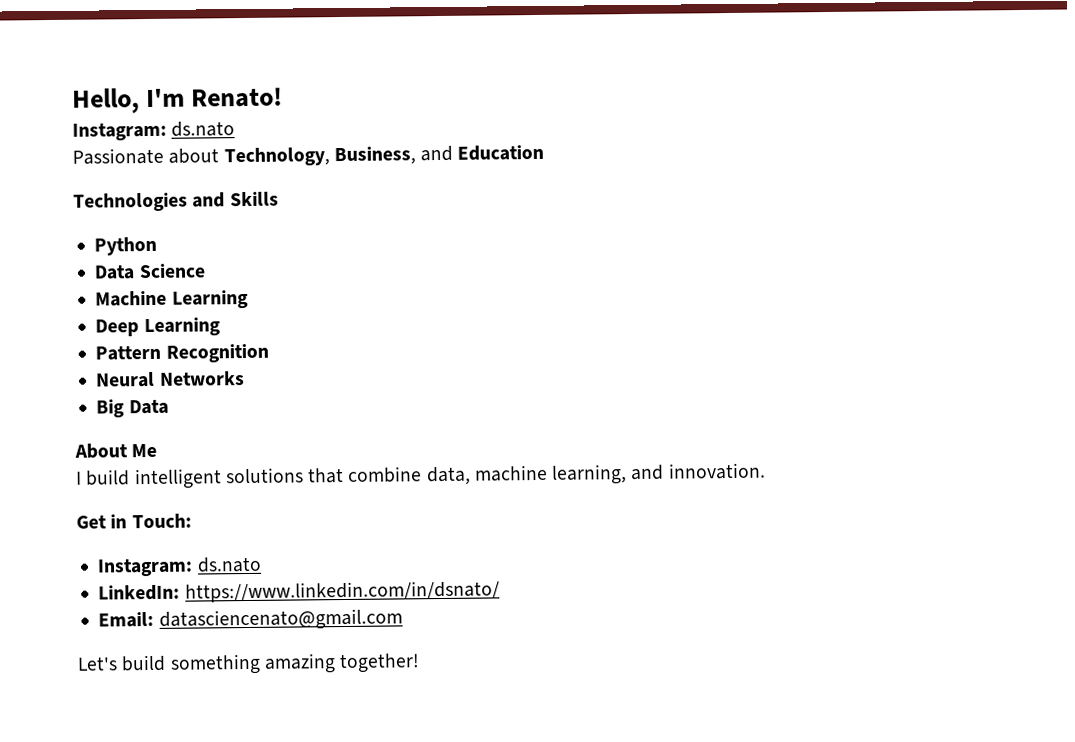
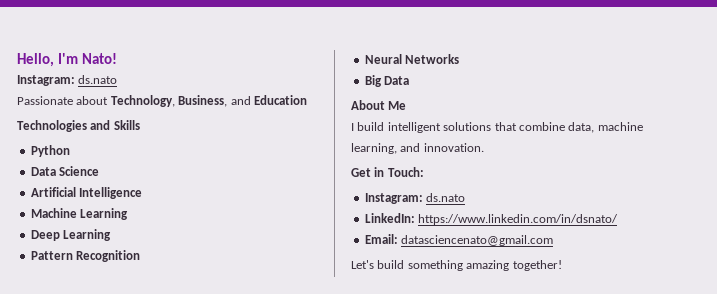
[191,87,284,108] Renato! -> [81,53,117,64] Nato!
(206, 271) none -> [30,187,143,199] // Artificial Intelligence

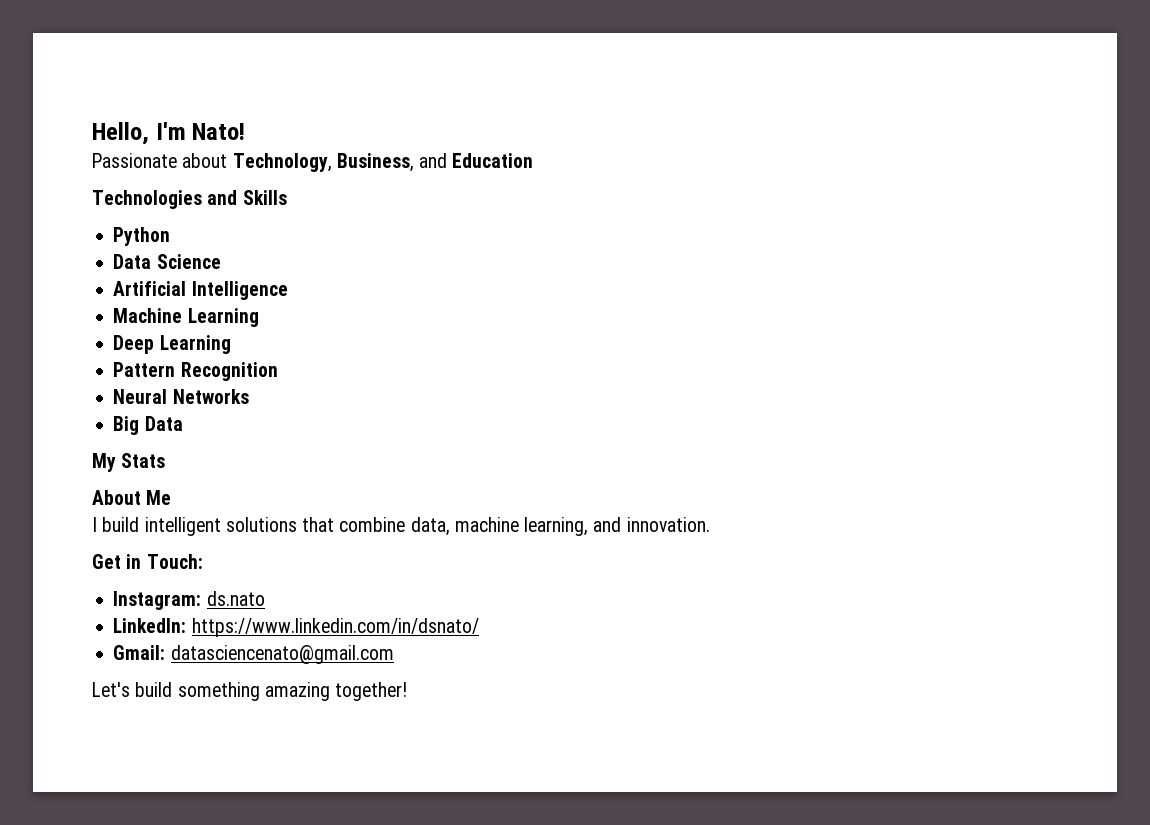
[17,75,118,86] // Instagram: ds.nato -> (246, 131) none
(410, 80) none -> [92,453,166,472] // My Stats
[364,234,398,244] Email: -> [113,645,166,660] Gmail:

